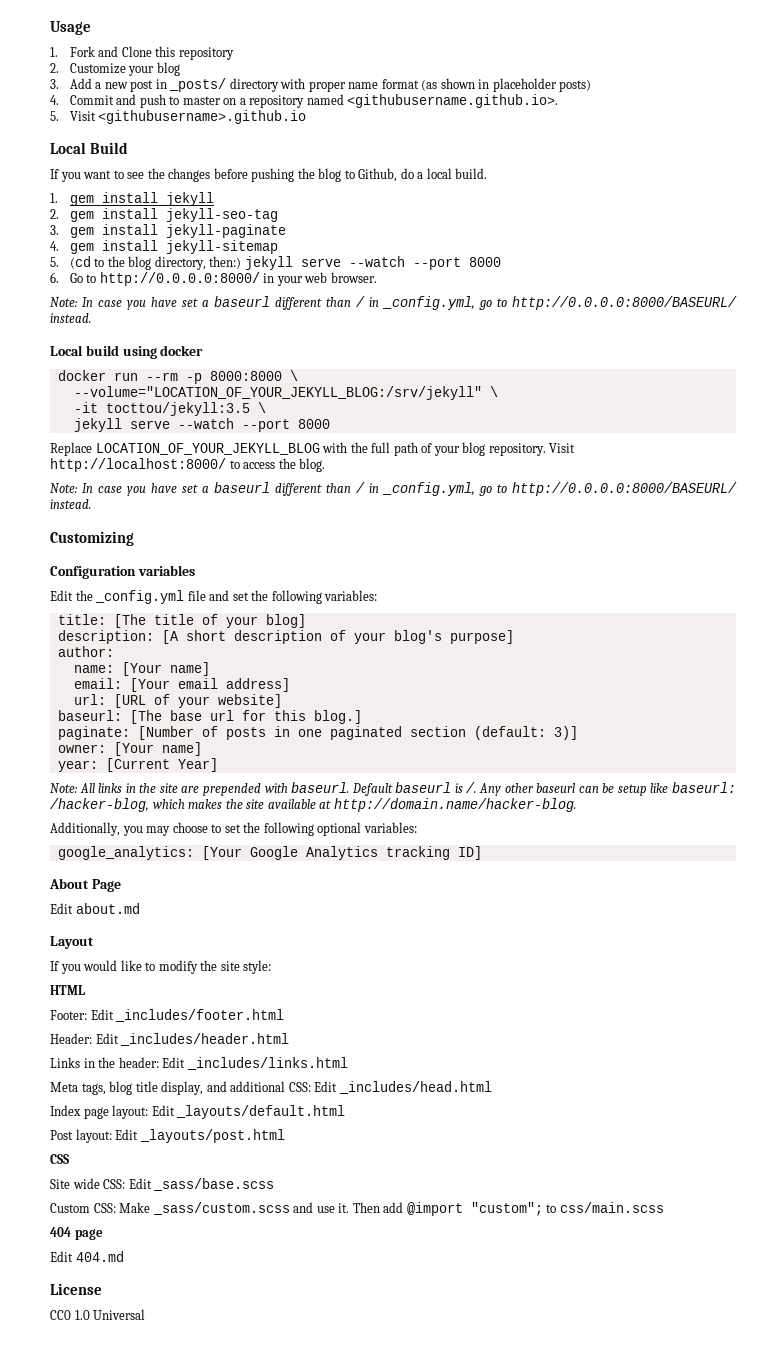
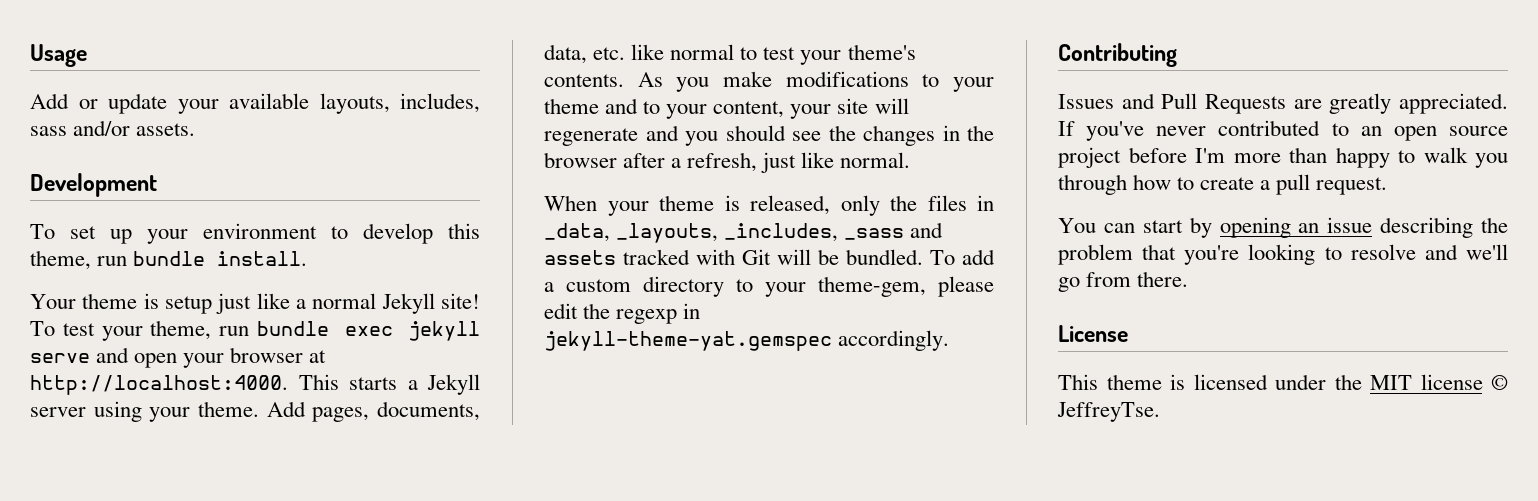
[50,46,234,60] [50,62,180,76] [50,78,592,92] [50,94,559,108] [50,110,307,124] [50,142,129,154] [50,168,488,182] [50,192,214,206] [50,208,278,222] [50,224,286,238] [50,240,278,254] [50,256,501,270] [50,272,377,286] [50,296,737,310] [50,313,91,323] [50,345,204,359] [57,370,298,384] [73,386,498,400] [73,402,266,416] [73,418,330,432] [50,442,576,456] [50,458,326,472] [50,482,737,496] [50,499,91,509] [50,531,134,546] [50,565,195,579] [50,590,378,604] [57,614,306,628] [57,630,514,644] [57,646,114,657] [73,662,210,676] [73,678,290,692] [73,694,282,708] [57,710,362,724] [57,726,578,740] [57,742,202,756] [57,758,218,772] [50,782,736,796] [50,798,576,812] [50,822,417,836] [57,846,482,860] [49,878,121,892] [50,903,140,914] [50,936,94,949] [50,960,272,974] [50,985,85,995] [50,1009,285,1022] [50,1033,290,1046] [50,1057,348,1070] [50,1081,492,1095] [50,1105,346,1119] [50,1129,285,1143] [50,1154,69,1164] [50,1178,275,1191] [50,1202,664,1216] [50,1227,103,1240] [50,1251,124,1262] [50,1283,102,1295] [50,1309,146,1320] 1. Fork and Clone this repository // 2. Customize your blog // 3. Add a new post in _posts/ directory with proper name format (as shown in placeholder posts) // 4. Commit and push to master on a repository named <githubusername.github.io>. // 5. Visit <githubusername>.github.io // Local Build // If you want to see the changes before pushing the blog to Github, do a local build. // 1. gem install jekyll // 2. gem install jekyll-seo-tag // 3. gem install jekyll-paginate // 4. gem install jekyll-sitemap // 5. (cd to the blog directory, then:) jekyll serve --watch --port 8000 // 6. Go to http://0.0.0.0:8000/ in your web browser. // Note: In case you have set a baseurl different than / in _config.yml, go to http://0.0.0.0:8000/BASEURL/ instead. // Local build using docker // docker run --rm -p 8000:8000 \ // --volume="LOCATION_OF_YOUR_JEKYLL_BLOG:/srv/jekyll" \ // -it tocttou/jekyll:3.5 \ // jekyll serve --watch --port 8000 // Replace LOCATION_OF_YOUR_JEKYLL_BLOG with the full path of your blog repository. Visit http://localhost:8000/ to access the blog. // Note: In case you have set a baseurl different than / in _config.yml, go to http://0.0.0.0:8000/BASEURL/ instead. // Customizing // Configuration variables // Edit the _config.yml file and set the following variables: // title: [The title of your blog] // description: [A short description of your blog's purpose] // author: // name: [Your name] // email: [Your email address] // url: [URL of your website] // baseurl: [The base url for this blog.] // paginate: [Number of posts in one paginated section (default: 3)] // owner: [Your name] // year: [Current Year] // Note: All links in the site are prepended with baseurl. Default baseurl is /. Any other baseurl can be setup like baseurl: /hacker-blog, which makes the site available at http://domain.name/hacker-blog. // Additionally, you may choose to set the following optional variables: // google_analytics: [Your Google Analytics tracking ID] // About Page // Edit about.md // Layout // If you would like to modify the site style: // HTML // Footer: Edit _includes/footer.html // Header: Edit _includes/header.html // Links in the header: Edit _includes/links.html // Meta tags, blog title display, and additional CSS: Edit _includes/head.html // Index page layout: Edit _layouts/default.html // Post layout: Edit _layouts/post.html // CSS // Site wide CSS: Edit _sass/base.scss // Custom CSS: Make _sass/custom.scss and use it. Then add @import "custom"; to css/main.scss // 404 page // Edit 404.md // License // CC0 1.0 Universal -> [30,93,480,114] [30,120,196,136] [30,173,157,197] [30,223,480,244] [30,250,308,270] [30,293,480,314] [30,320,480,341] [30,347,327,368] [30,374,480,395] [30,401,480,422] [544,44,916,65] [544,71,994,92] [544,98,909,119] [544,125,994,146] [544,152,911,173] [544,195,994,216] [544,222,944,243] [544,249,995,265] [544,276,994,297] [544,303,701,324] [544,330,950,351] [1058,43,1177,67] [1058,93,1508,114] [1058,120,1508,141] [1058,147,1508,168] [1058,174,1388,195] [1058,217,1508,238] [1058,244,1508,265] [1058,271,1189,292] [1058,325,1128,342] [1058,374,1508,390] [1057,402,1160,422] Add or update your available layouts, includes, sass and/or assets. // Development // To set up your environment to develop this theme, run bundle install. // Your theme is setup just like a normal Jekyll site! To test your theme, run bundle exec jekyll serve and open your browser at http://localhost:4000. This starts a Jekyll server using your theme. Add pages, documents, data, etc. like normal to test your theme's contents. As you make modifications to your theme and to your content, your site will regenerate and you should see the changes in the browser after a refresh, just like normal. // When your theme is released, only the files in _data, _layouts, _includes, _sass and assets tracked with Git will be bundled. To add a custom directory to your theme-gem, please edit the regexp in jekyll-theme-yat.gemspec accordingly. // Contributing // Issues and Pull Requests are greatly appreciated. If you've never contributed to an open source project before I'm more than happy to walk you through how to create a pull request. // You can start by opening an issue describing the problem that you're looking to resolve and we'll go from there. // License // This theme is licensed under the MIT license © JeffreyTse.

